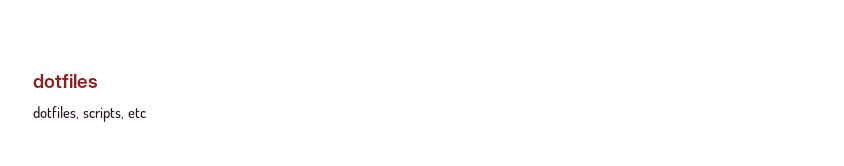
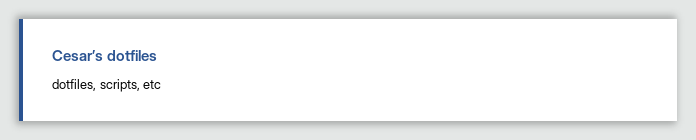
(33, 81) none -> [52,50,103,61] Cesar’s

